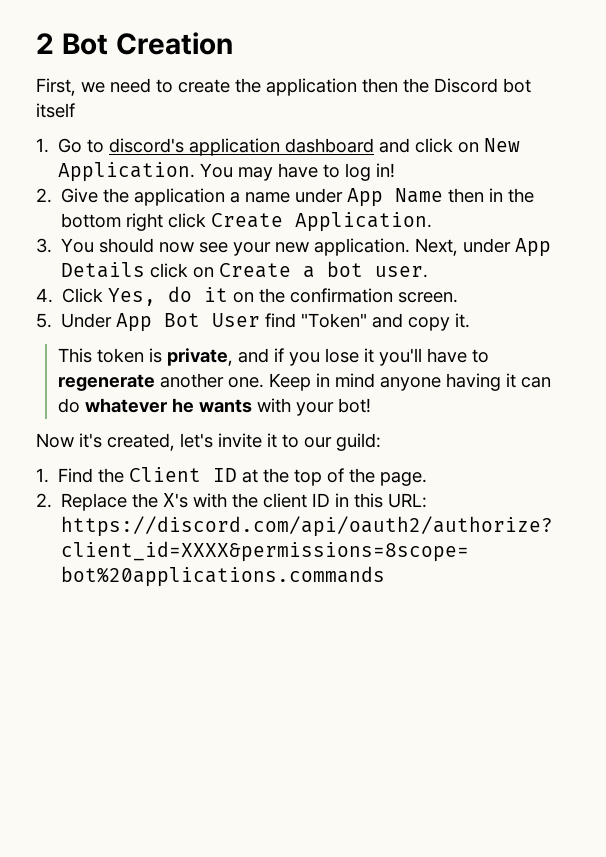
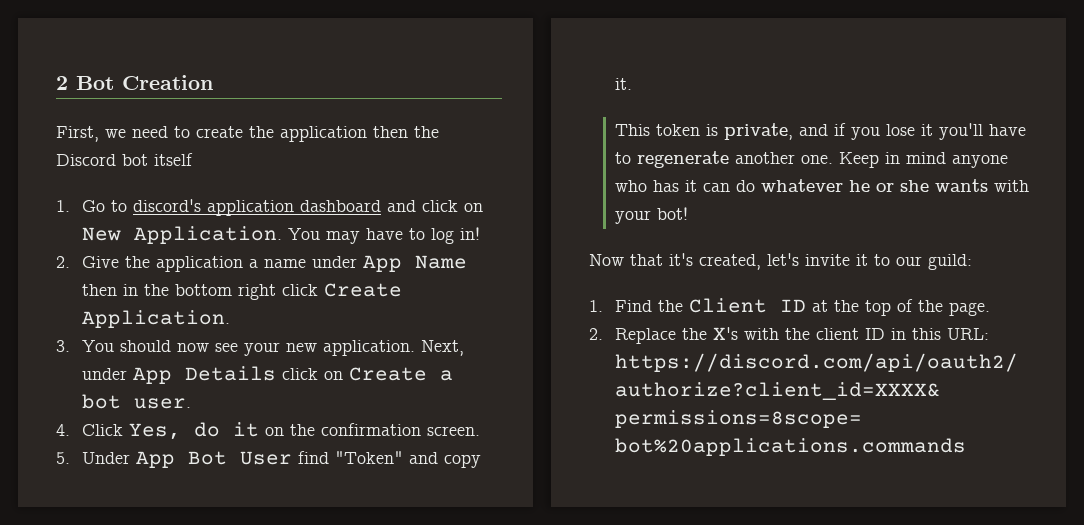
[445,373,501,391] having -> [615,180,680,192] who has
(194, 405) none -> [876,180,930,192] or she
(74, 440) none -> [630,254,663,266] that

